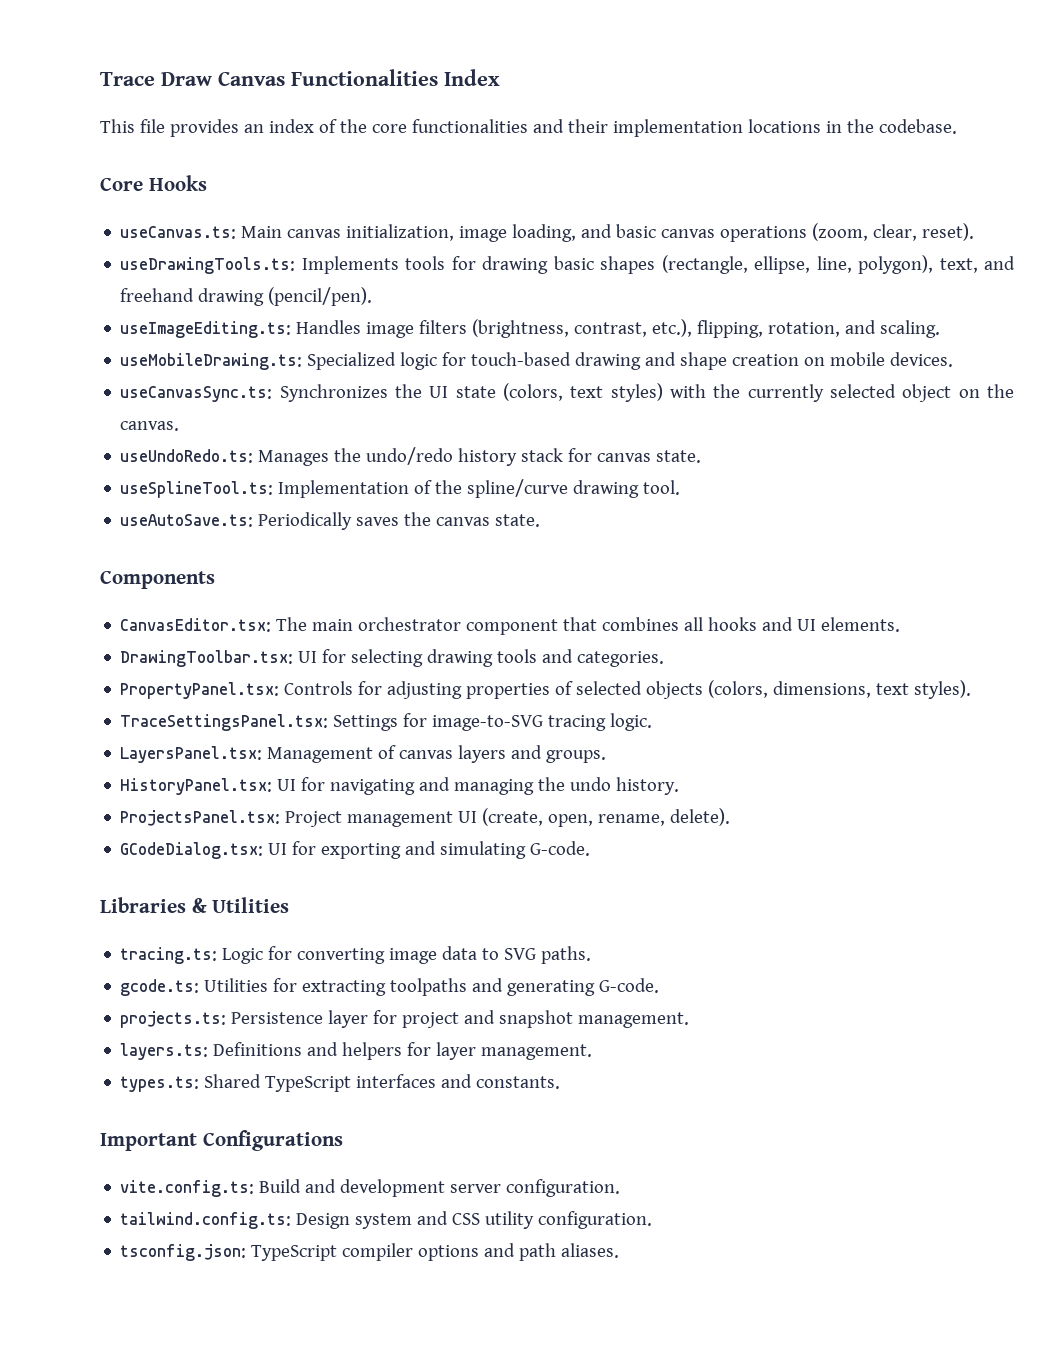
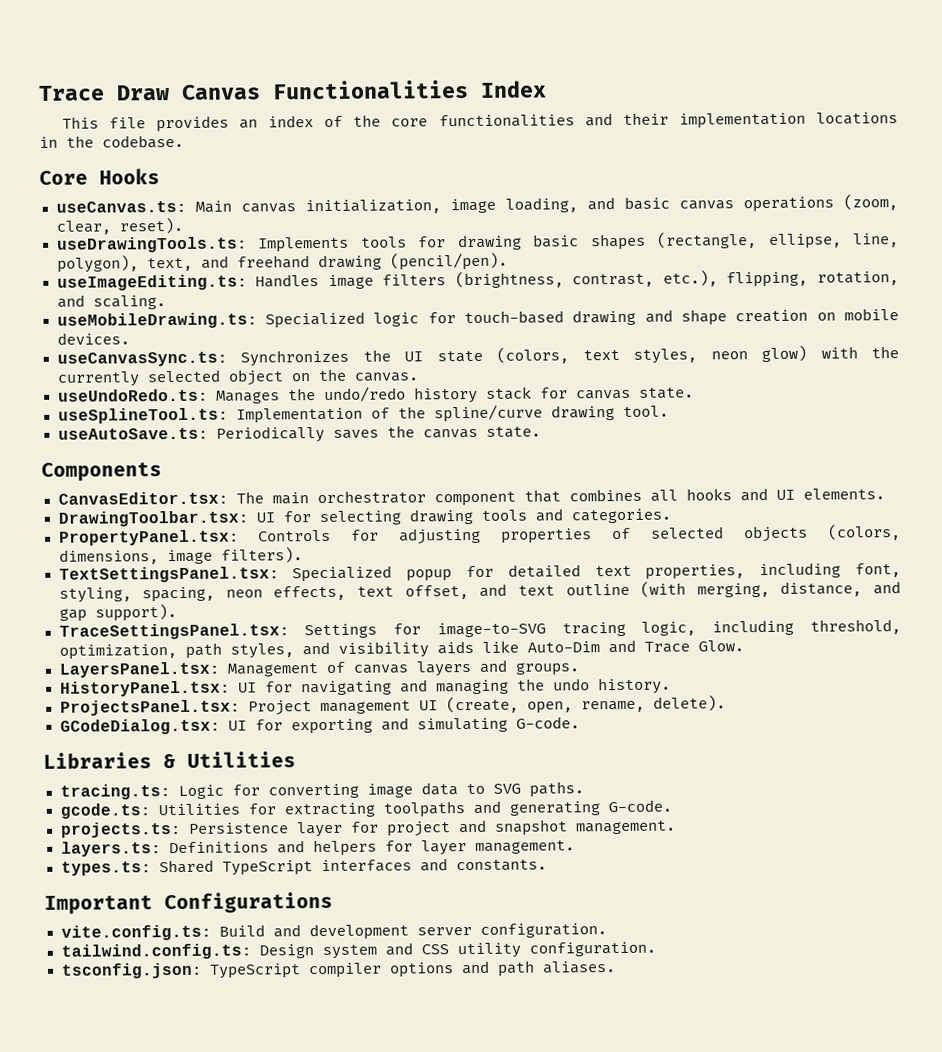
[610,383,663,402] styles) -> [633,345,807,364] styles, neon glow)
[876,680,972,699] text styles). -> [166,547,303,565] [58,562,901,583] [58,581,901,603] [58,604,177,622] image filters). // TextSettingsPanel.tsx: Specialized popup for detailed text properties, including font, styling, spacing, neon effects, text offset, and text outline (with merging, distance, and gap support).
[610,713,653,731] logic. -> [641,619,902,636] [58,639,744,660] logic, including threshold, optimization, path styles, and visibility aids like Auto-Dim and Trace Glow.

